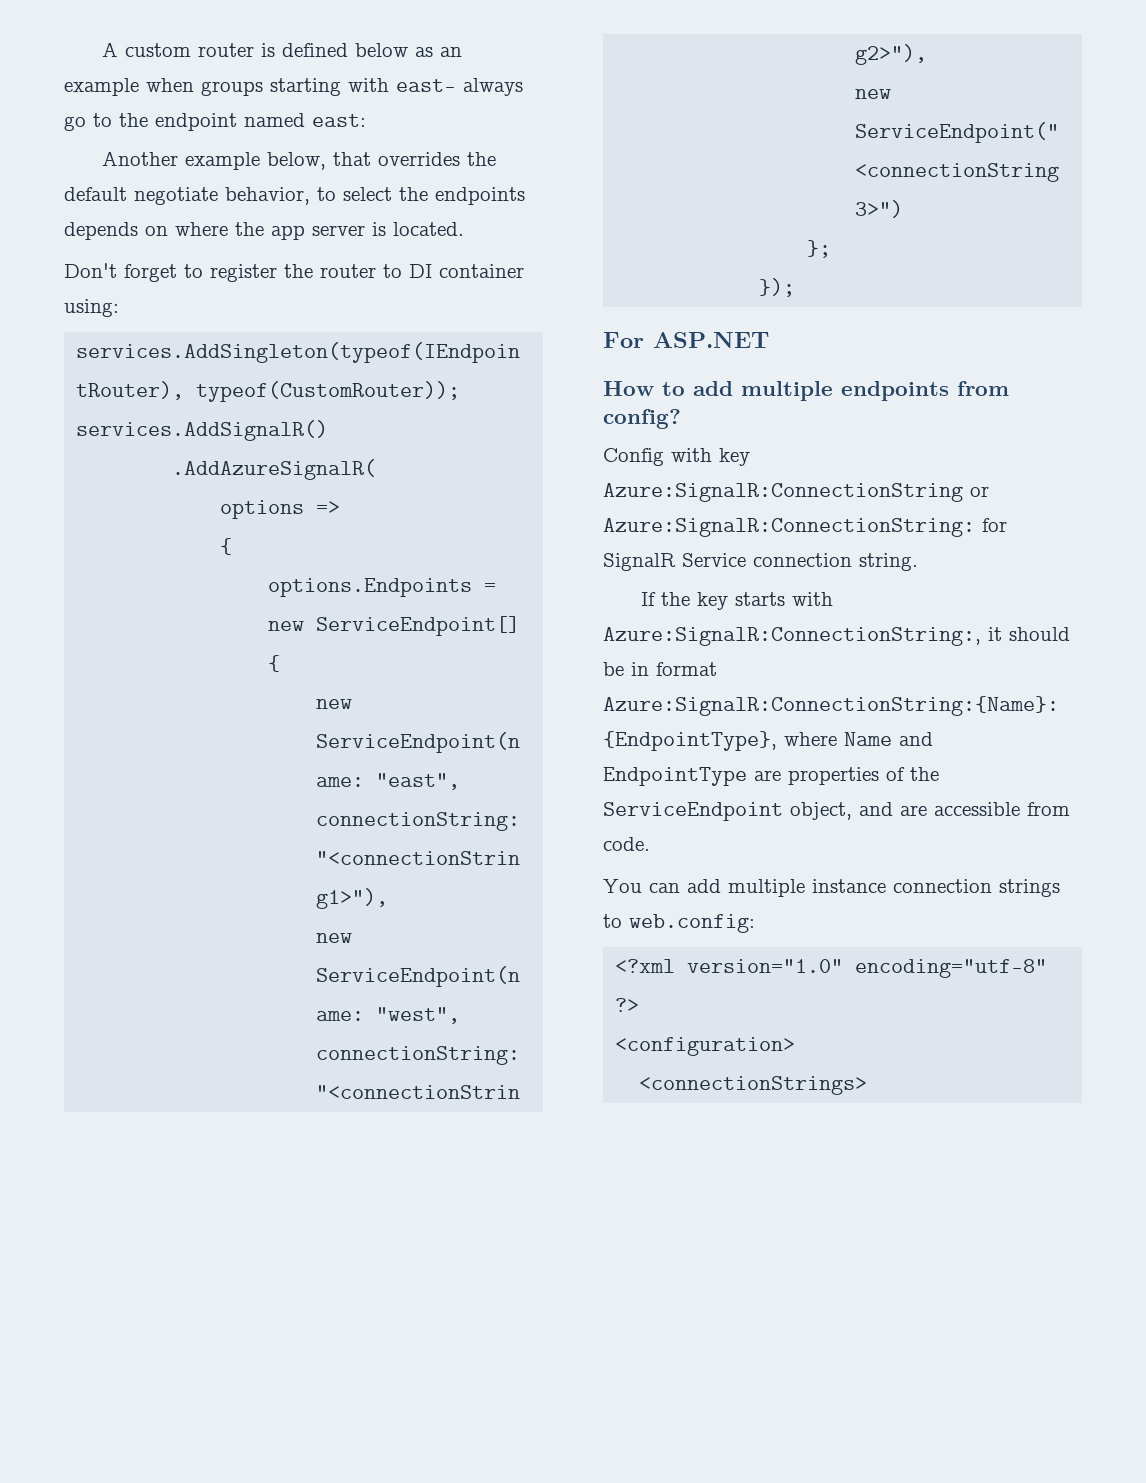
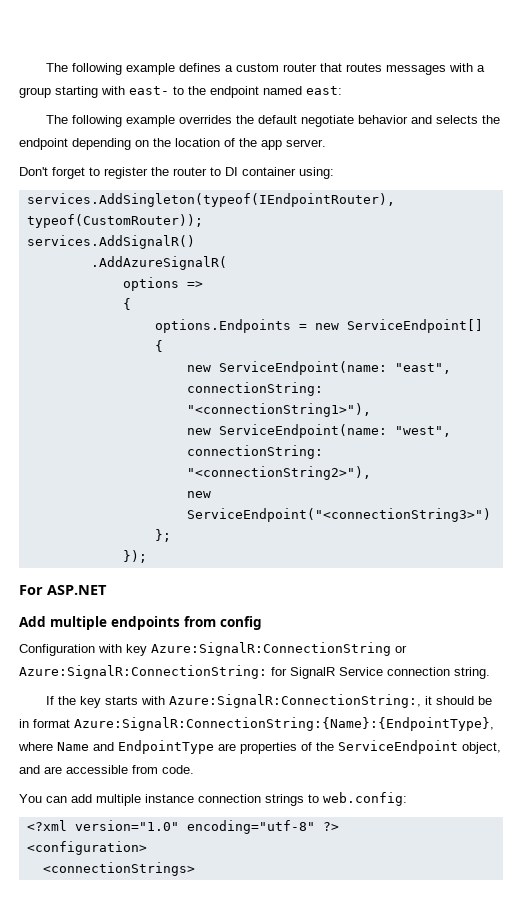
[102,42,463,57] [64,78,263,96] A custom router is defined below as an example when groups -> [46,63,486,75] [19,87,51,98] The following example defines a custom router that routes messages with a group
[463,78,523,96] [64,116,86,131] always go -> (169, 90) none
[102,151,497,170] [64,187,525,205] [64,222,464,240] Another example below, that overrides the default negotiate behavior, to select the endpoints depends on where the app server is located. -> [46,115,501,127] [19,138,326,150] The following example overrides the default negotiate behavior and selects the endpoint depending on the location of the app server.
[603,381,733,396] How to add -> [19,616,46,627] Add
[603,409,681,429] [603,448,664,466] config? // Config -> [220,616,262,630] [19,644,95,656] config // Configuration

